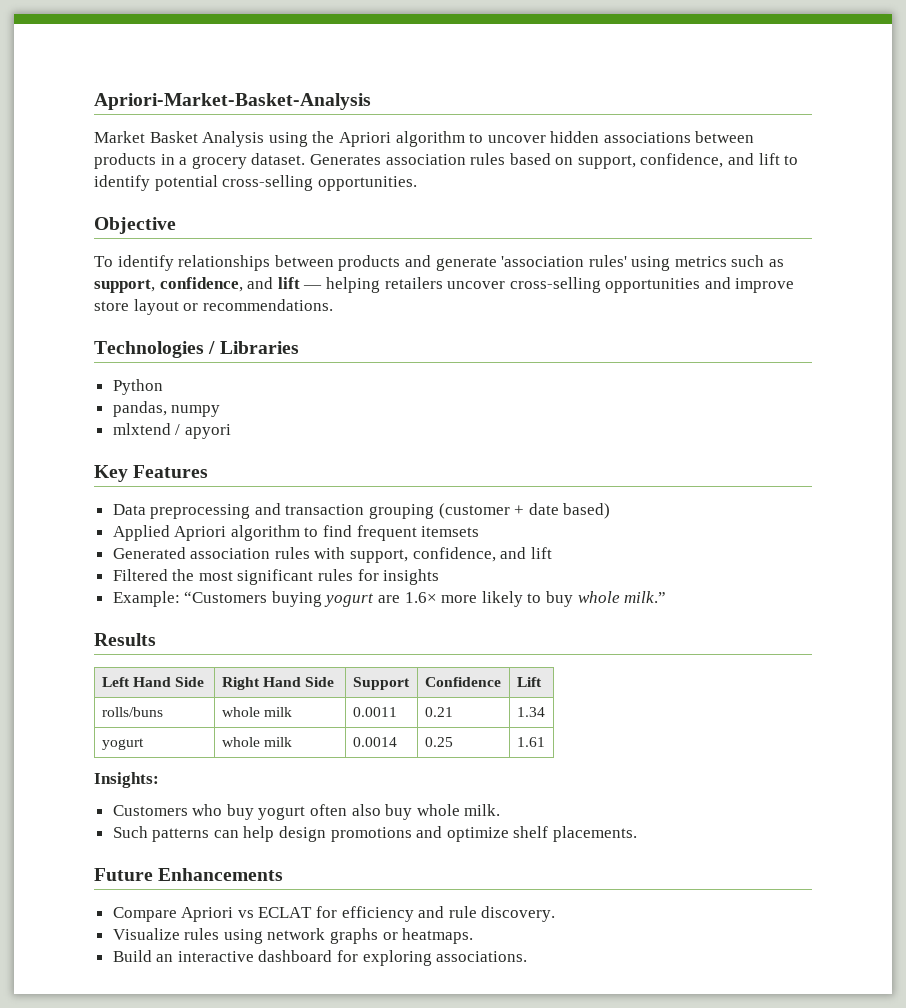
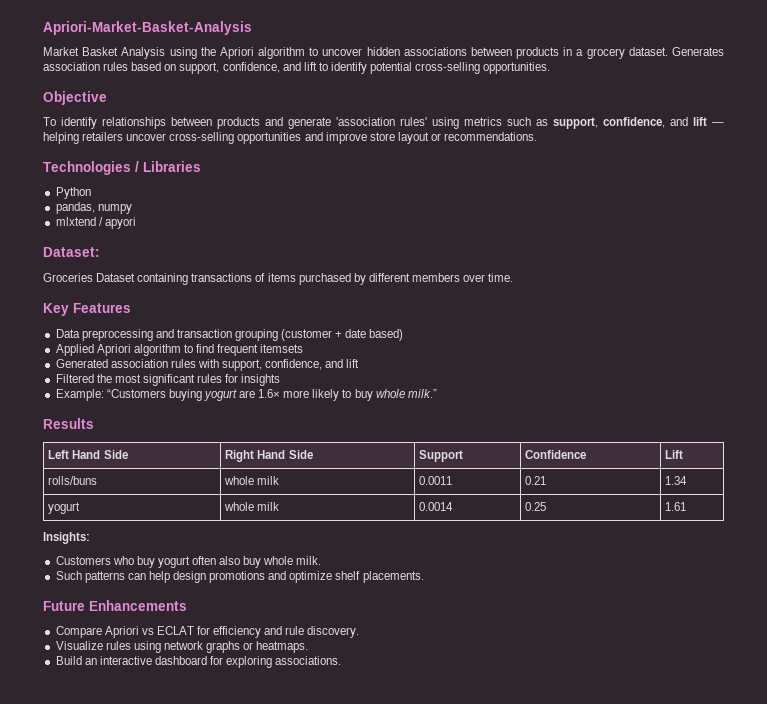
(231, 431) none -> [43,247,100,257] [43,273,514,285] // Dataset: // Groceries Dataset containing transactions of items purchased by different members over time.

